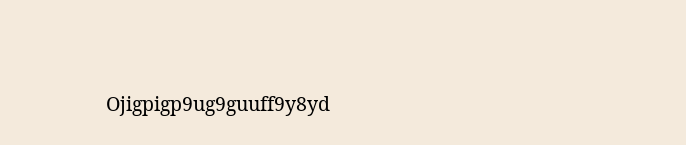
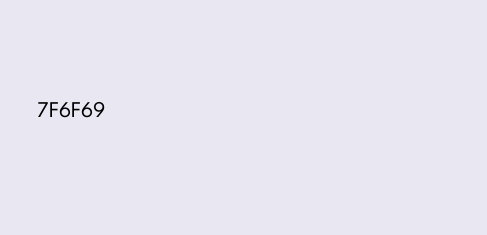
[106,96,330,116] Ojigpigp9ug9guuff9y8yd -> [37,101,105,118] 7F6F69

